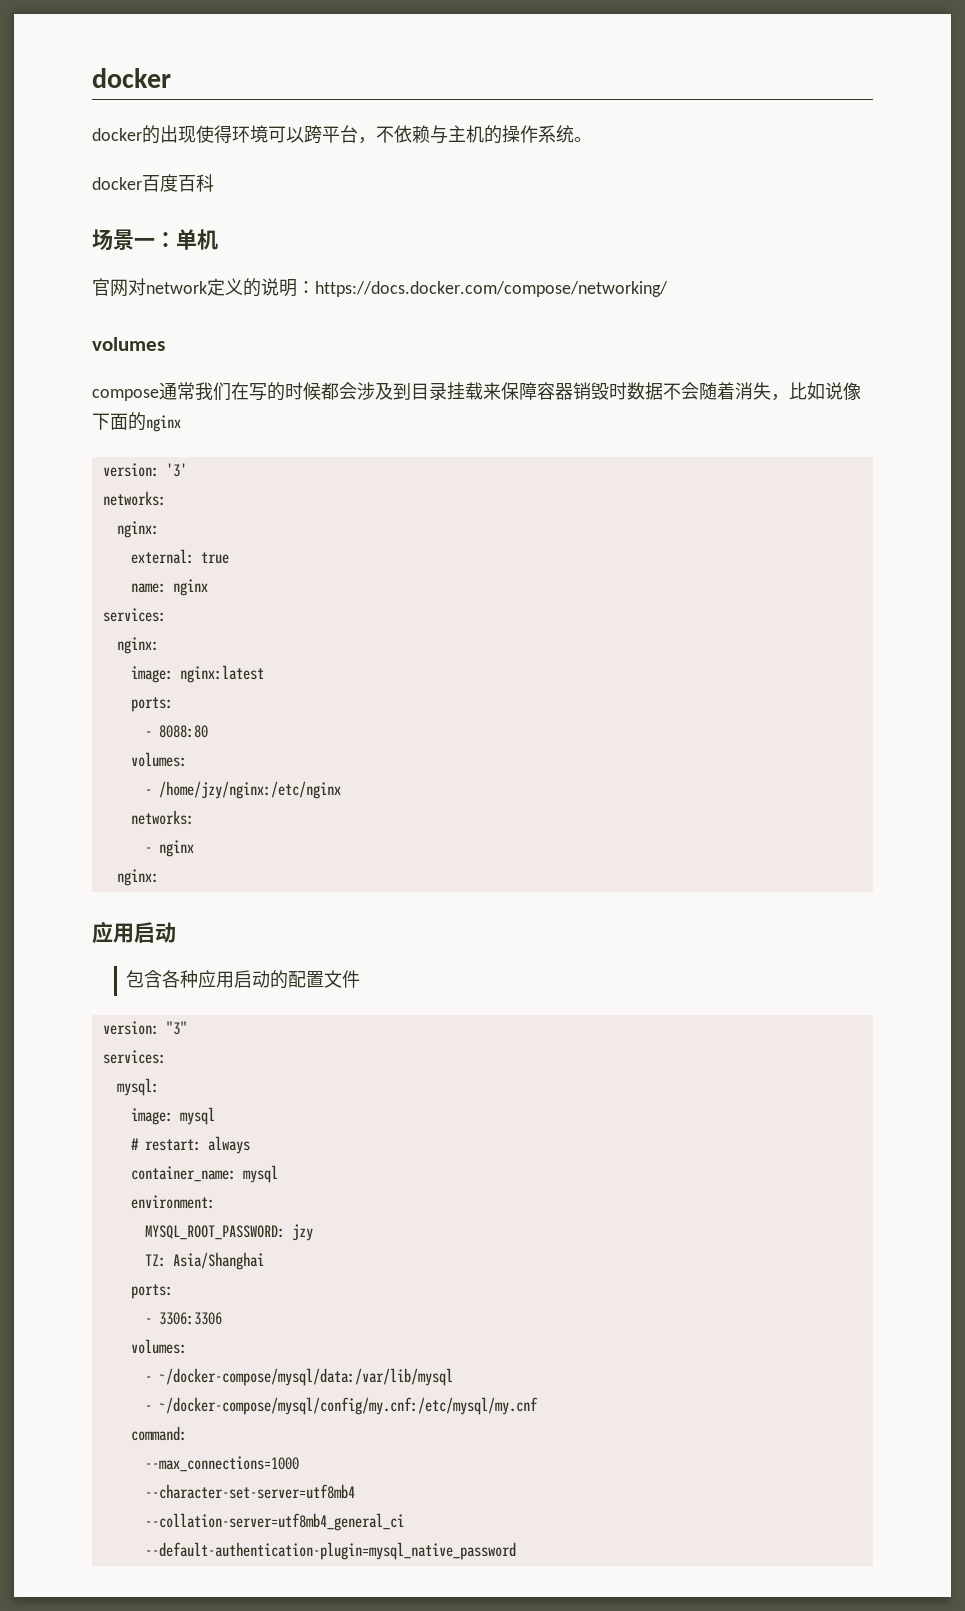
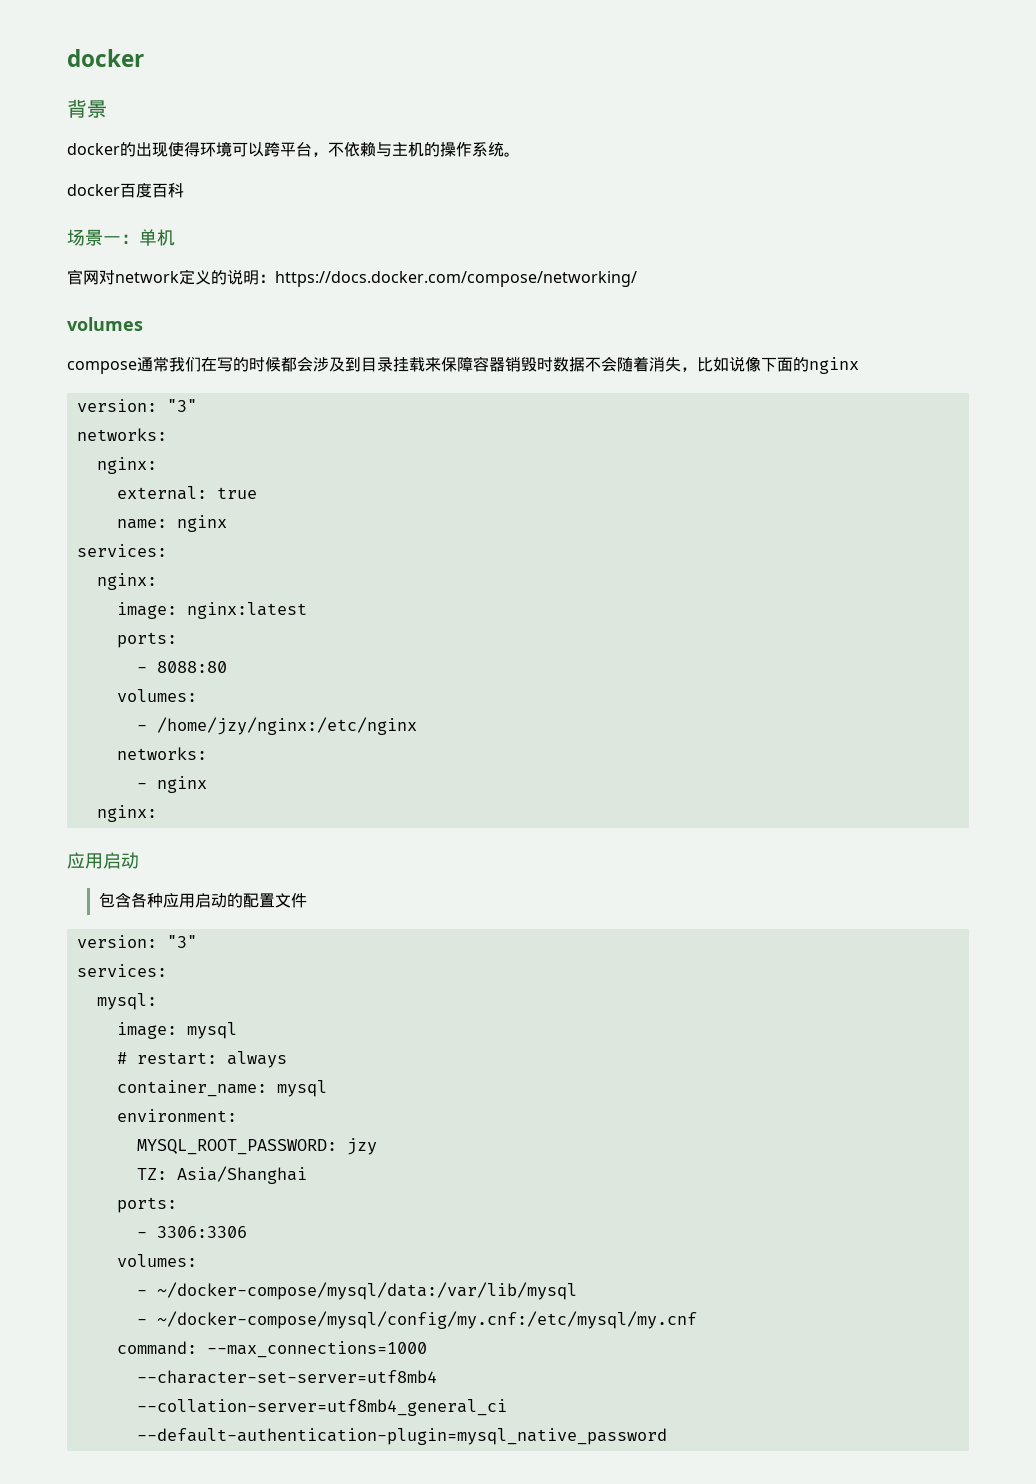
[92,68,171,88] docker -> [67,49,144,67] [67,99,107,118] docker // 背景
[165,463,187,477] '3' -> [166,399,197,412] "3"
(187, 1433) // -> (197, 1348) none

